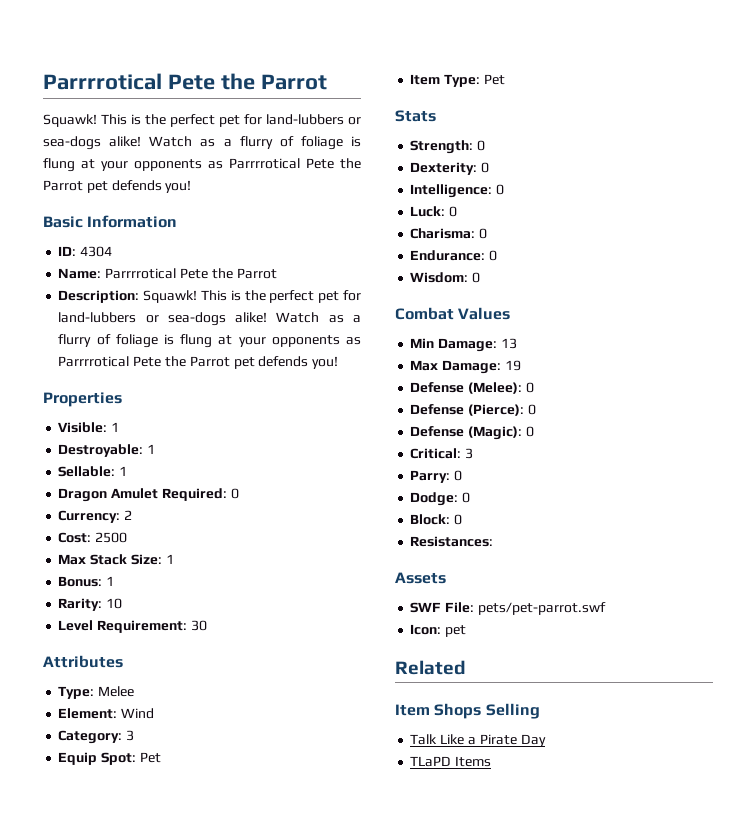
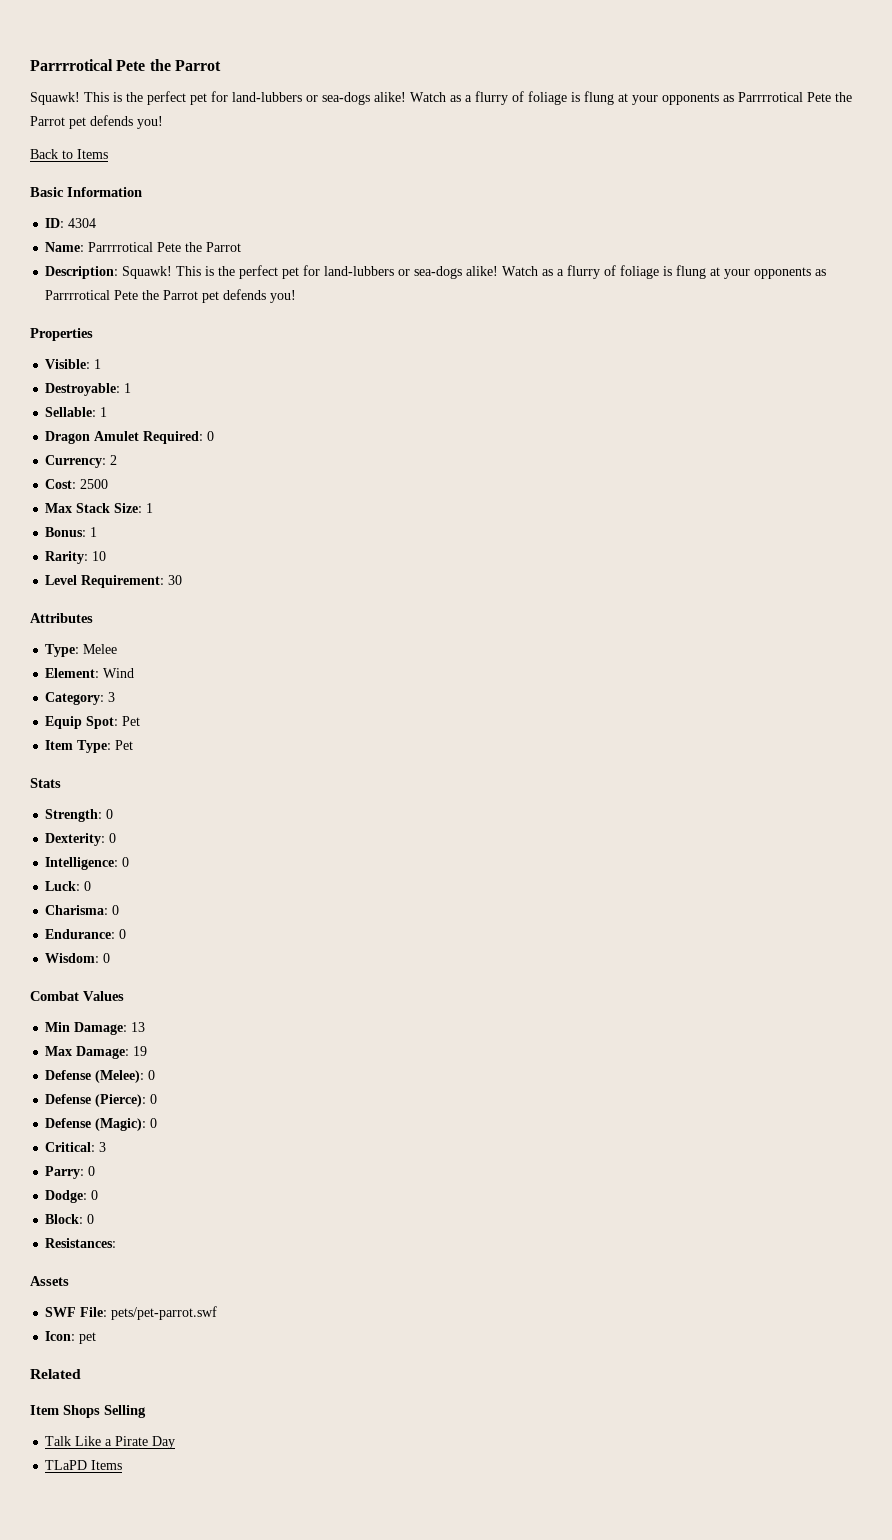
(192, 186) none -> [30,149,108,159] // Back to Items

